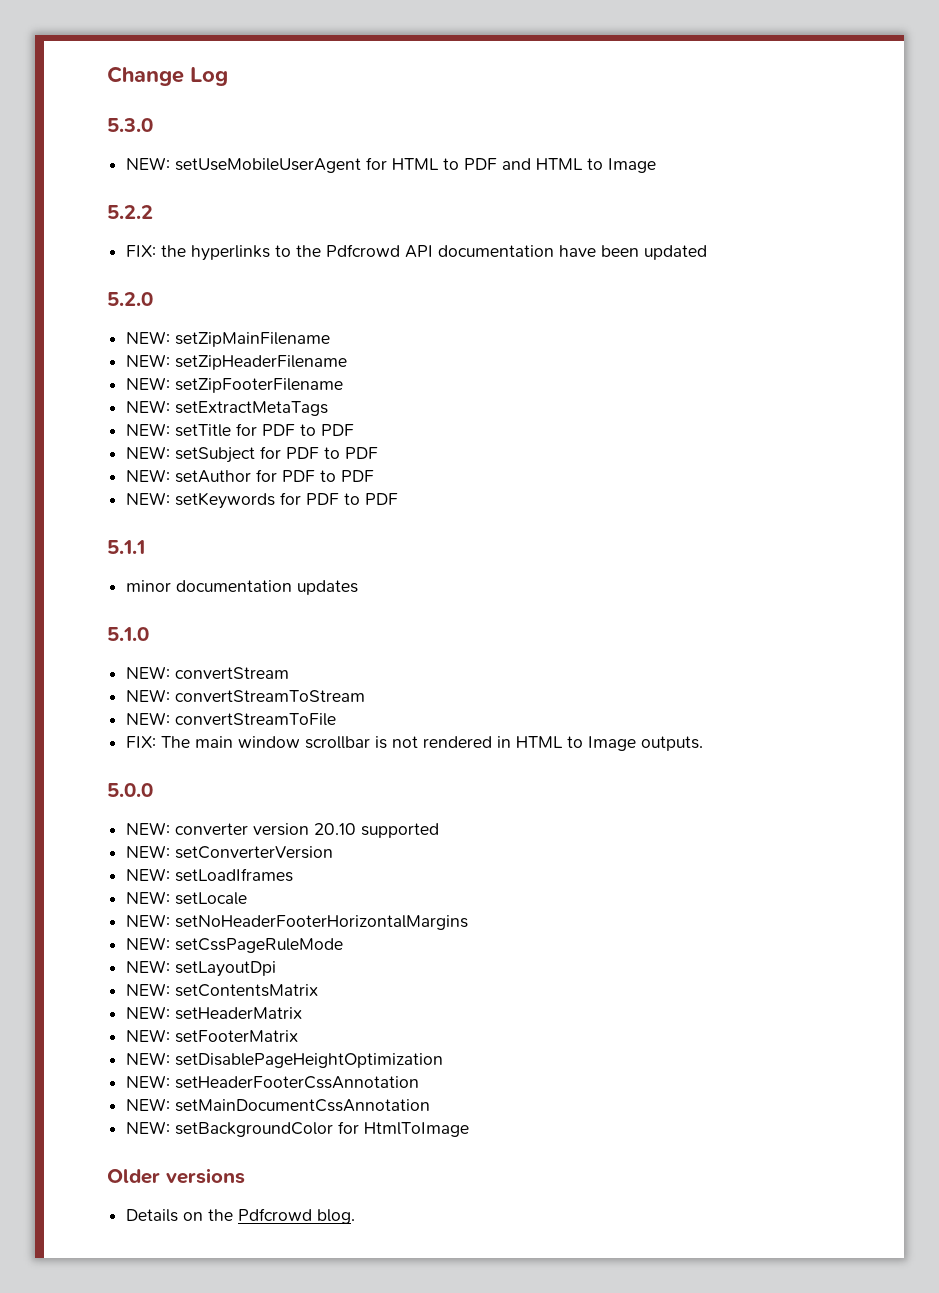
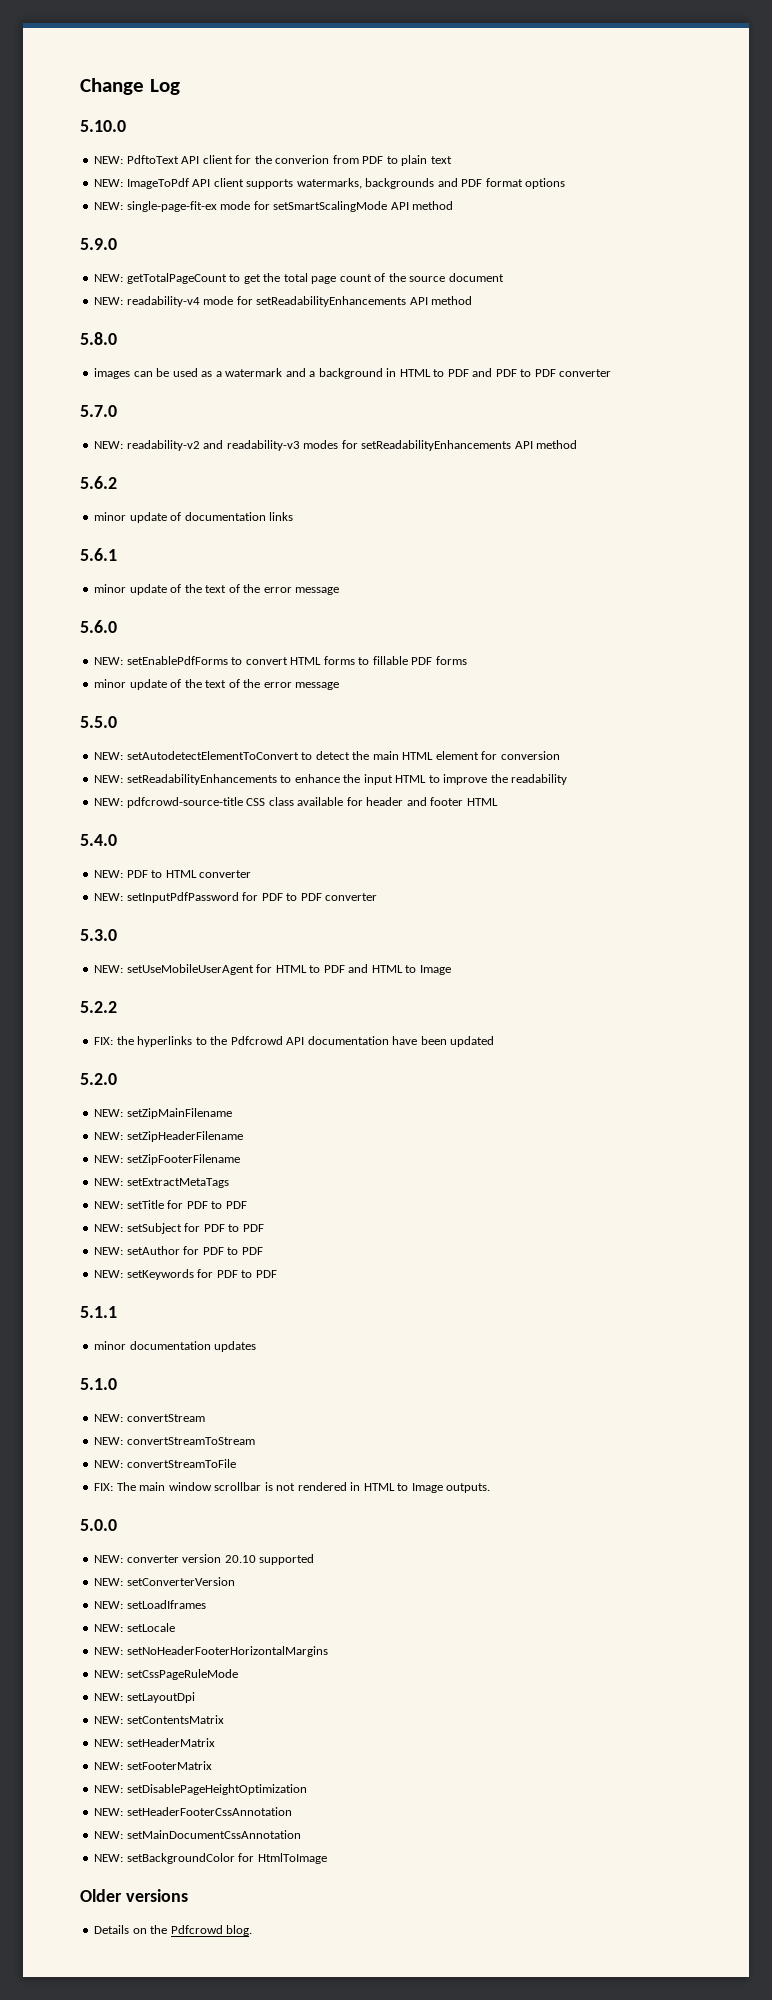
(228, 76) none -> [80,120,126,132] [94,155,452,166] [94,178,566,189] [94,201,454,212] [80,238,117,250] [94,273,504,284] [94,296,473,307] [80,332,117,345] [94,368,612,379] [80,405,117,417] [94,440,578,451] [80,476,117,489] [94,512,294,523] [80,548,117,561] [94,584,340,595] [80,620,117,633] [94,656,467,665] [94,679,340,690] [80,716,117,728] [94,751,560,760] [94,774,568,785] [94,797,498,808] [80,834,117,846] [94,870,252,878] [94,892,378,903] // 5.10.0 // NEW: PdftoText API client for the converion from PDF to plain text // NEW: ImageToPdf API client supports watermarks, backgrounds and PDF format options // NEW: single-page-fit-ex mode for setSmartScalingMode API method // 5.9.0 // NEW: getTotalPageCount to get the total page count of the source document // NEW: readability-v4 mode for setReadabilityEnhancements API method // 5.8.0 // images can be used as a watermark and a background in HTML to PDF and PDF to PDF converter // 5.7.0 // NEW: readability-v2 and readability-v3 modes for setReadabilityEnhancements API method // 5.6.2 // minor update of documentation links // 5.6.1 // minor update of the text of the error message // 5.6.0 // NEW: setEnablePdfForms to convert HTML forms to fillable PDF forms // minor update of the text of the error message // 5.5.0 // NEW: setAutodetectElementToConvert to detect the main HTML element for conversion // NEW: setReadabilityEnhancements to enhance the input HTML to improve the readability // NEW: pdfcrowd-source-title CSS class available for header and footer HTML // 5.4.0 // NEW: PDF to HTML converter // NEW: setInputPdfPassword for PDF to PDF converter

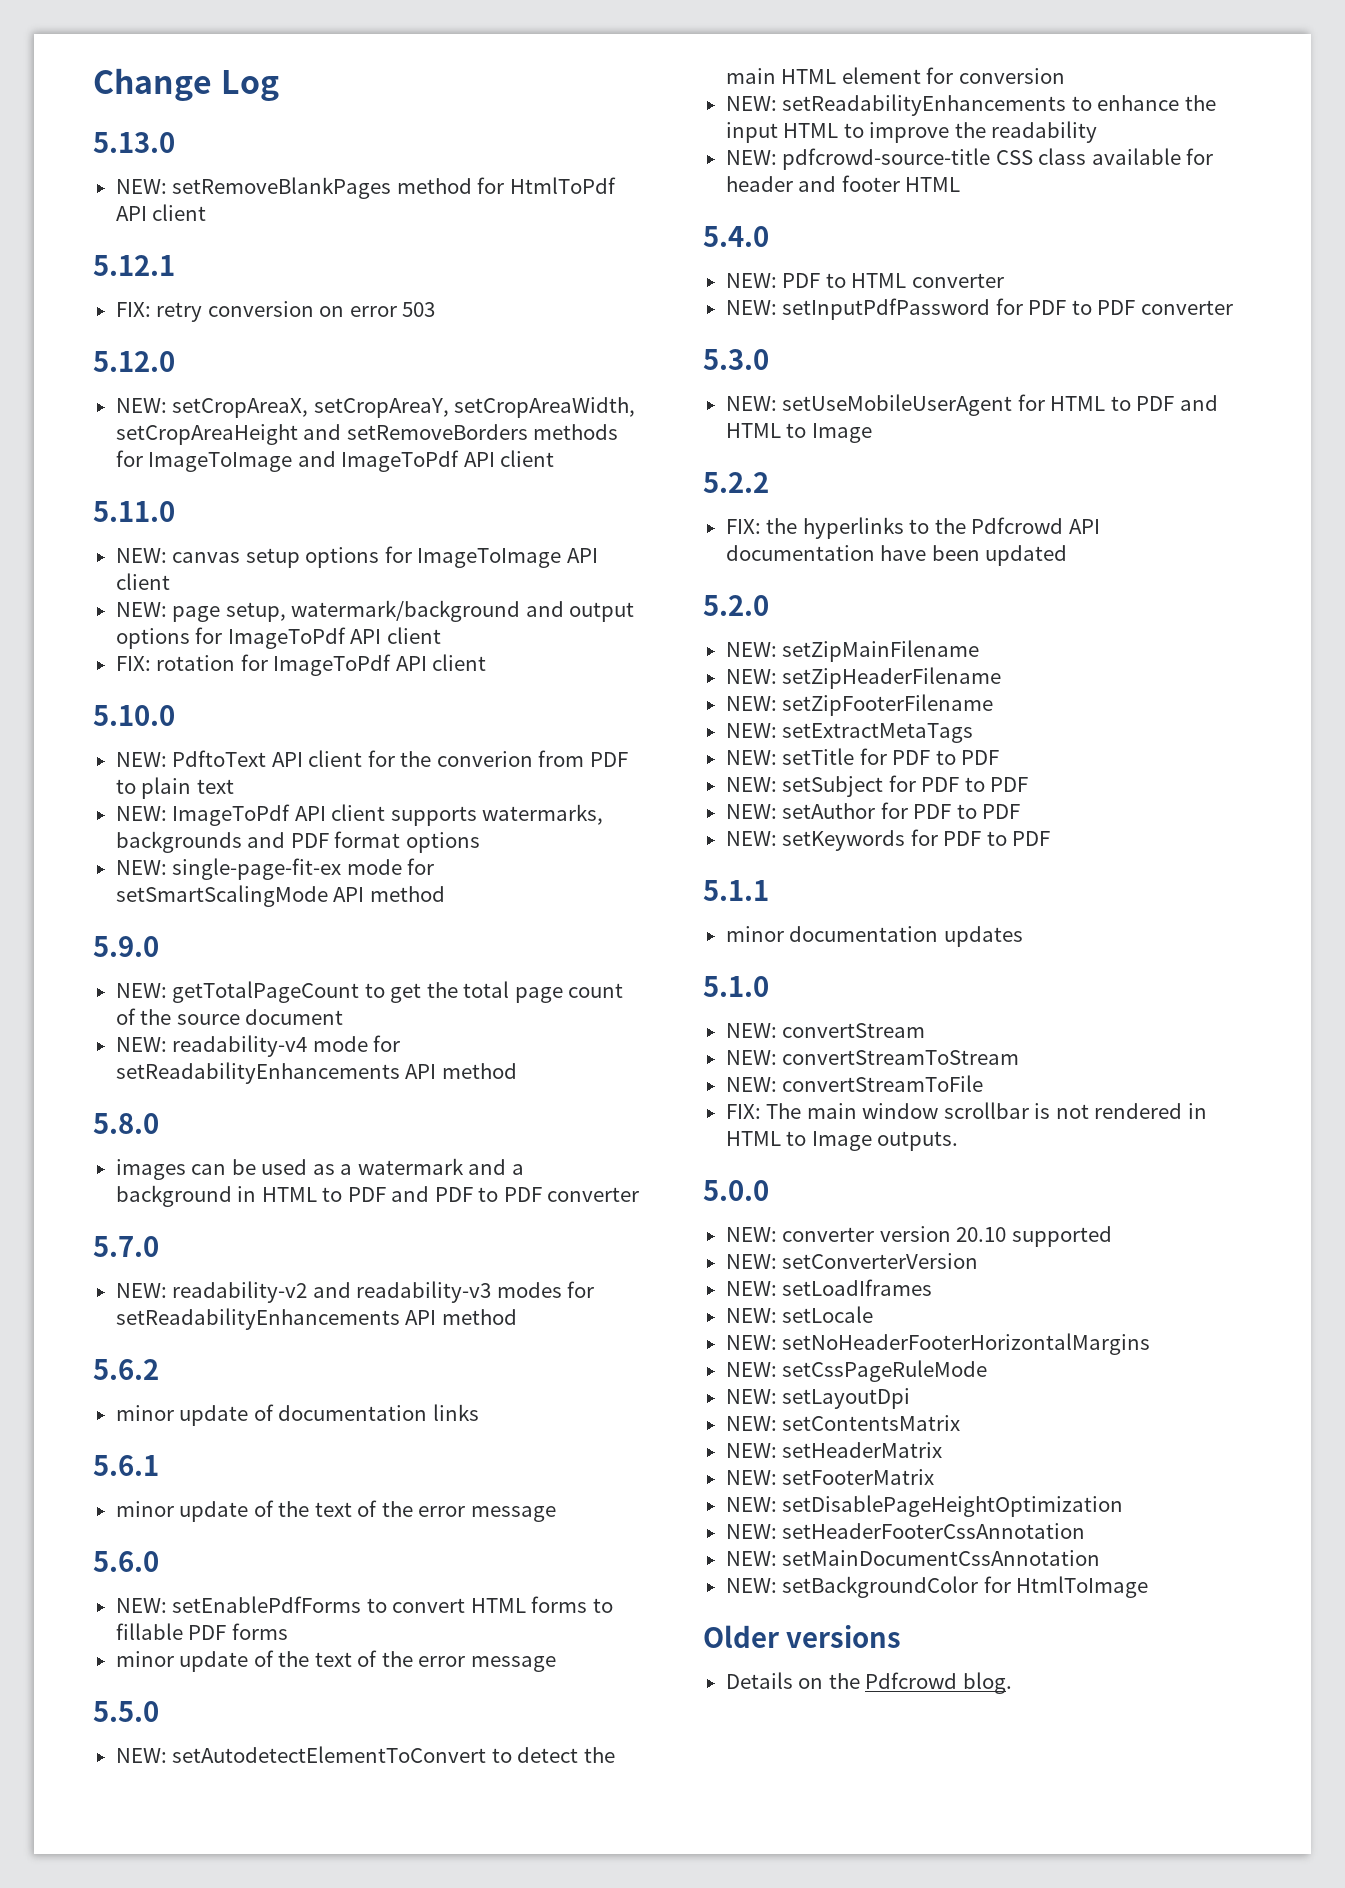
(180, 87) none -> [93,132,175,153] [115,177,616,199] [115,204,207,221] [93,255,175,276] [115,301,436,322] [93,351,175,372] [115,397,636,418] [115,424,619,445] [115,450,555,472] [93,501,175,522] [115,546,598,568] [115,573,170,590] [115,600,635,622] [115,627,441,649] [115,654,487,676] // 5.13.0 // NEW: setRemoveBlankPages method for HtmlToPdf API client // 5.12.1 // FIX: retry conversion on error 503 // 5.12.0 // NEW: setCropAreaX, setCropAreaY, setCropAreaWidth, setCropAreaHeight and setRemoveBorders methods for ImageToImage and ImageToPdf API client // 5.11.0 // NEW: canvas setup options for ImageToImage API client // NEW: page setup, watermark/background and output options for ImageToPdf API client // FIX: rotation for ImageToPdf API client

